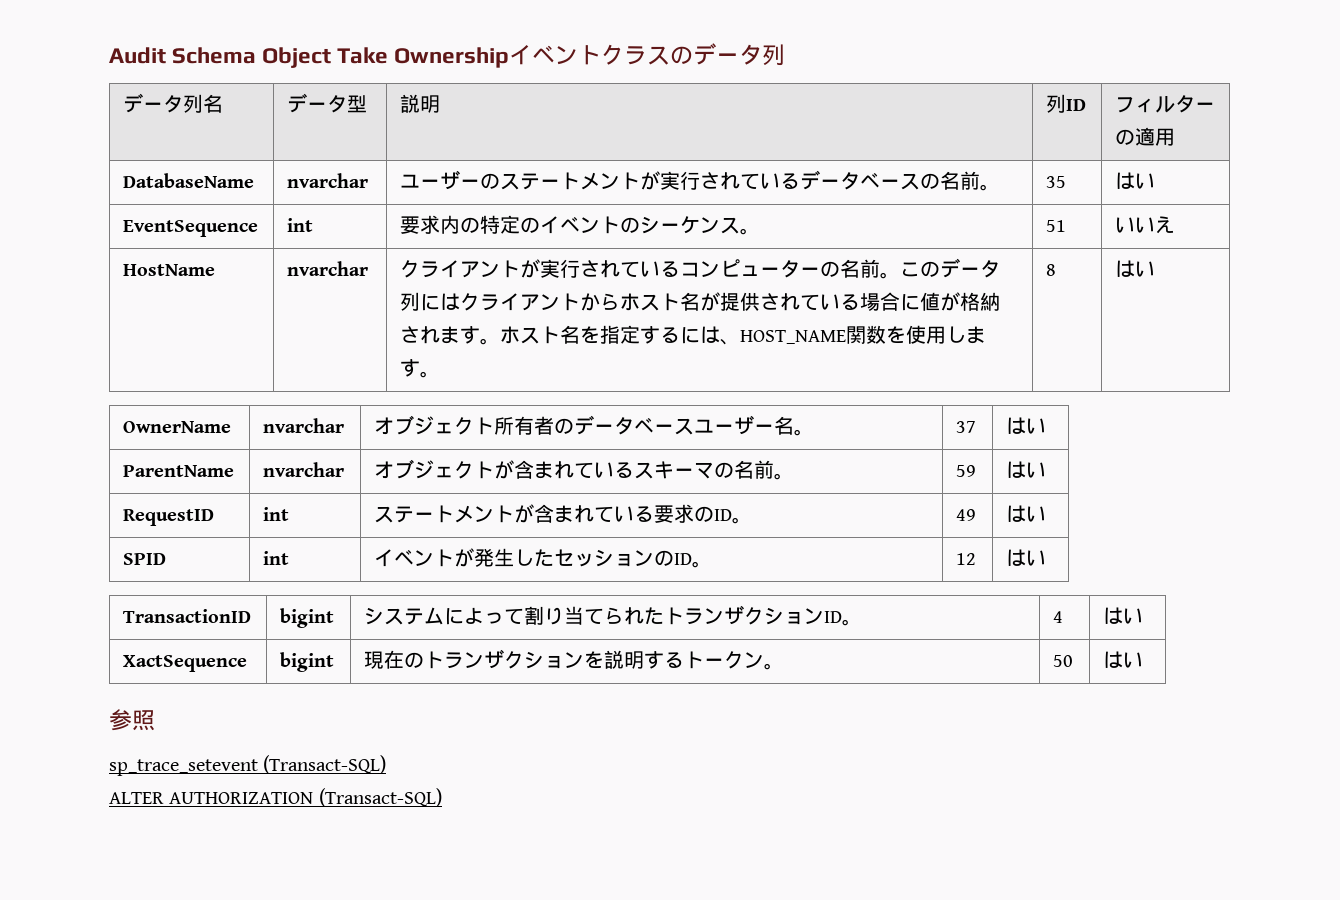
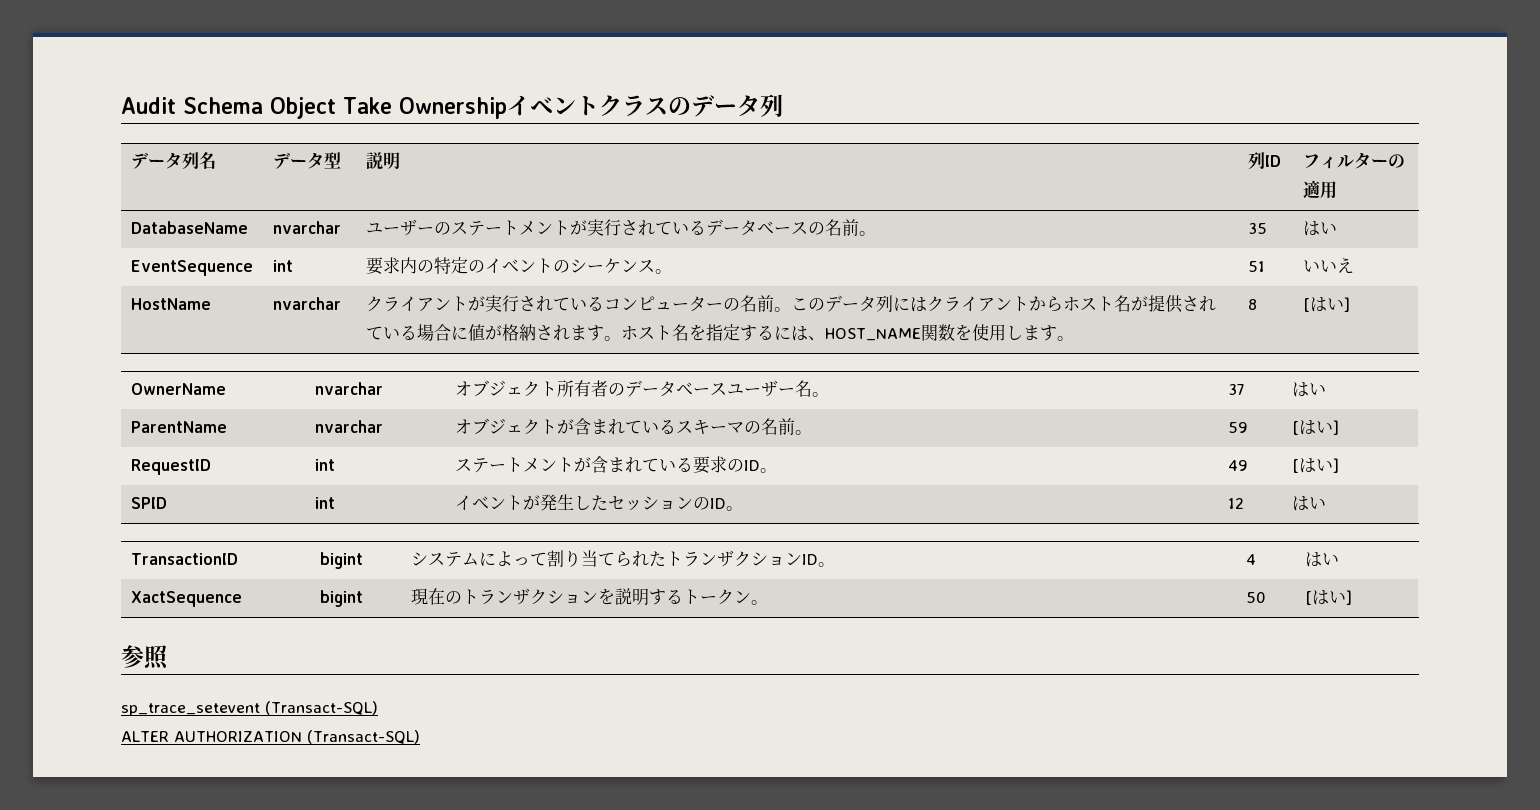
[1115,260,1156,278] はい -> [1302,297,1350,312] [はい]
[1006,461,1047,479] はい -> [1291,420,1339,435] [はい]
[1006,505,1047,523] はい -> [1291,458,1339,473] [はい]
[1103,651,1144,669] はい -> [1304,590,1352,605] [はい]

